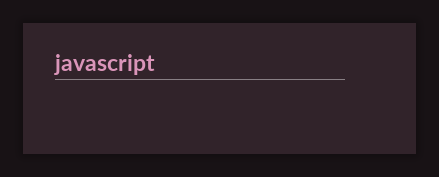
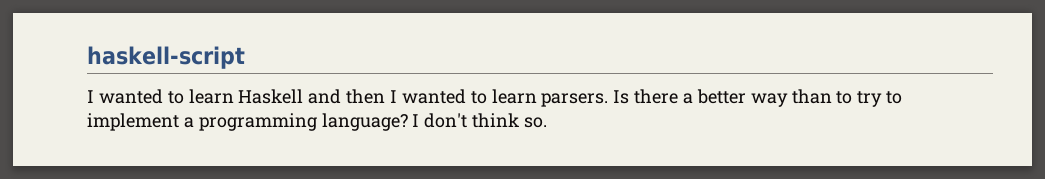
[54,54,155,75] javascript -> [87,46,245,69] [87,89,903,107] [87,113,548,131] haskell-script // I wanted to learn Haskell and then I wanted to learn parsers. Is there a better way than to try to implement a programming language? I don't think so.

